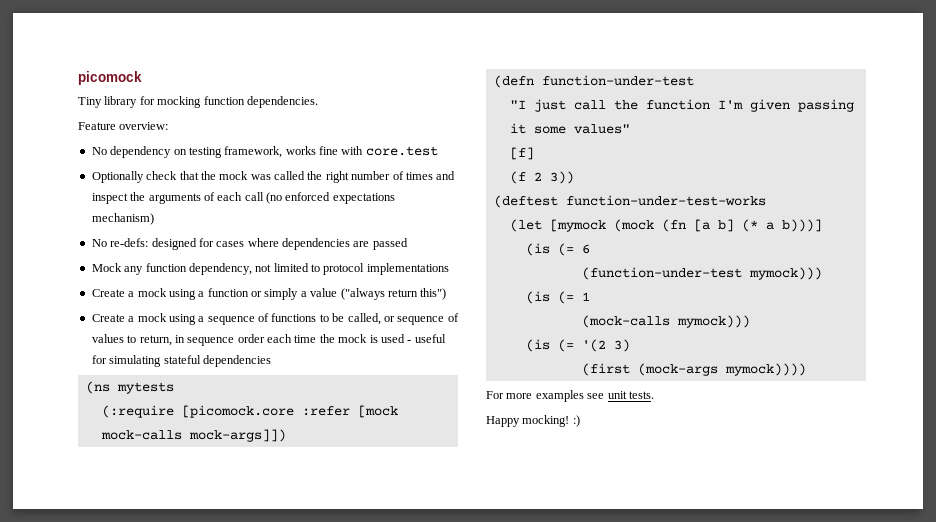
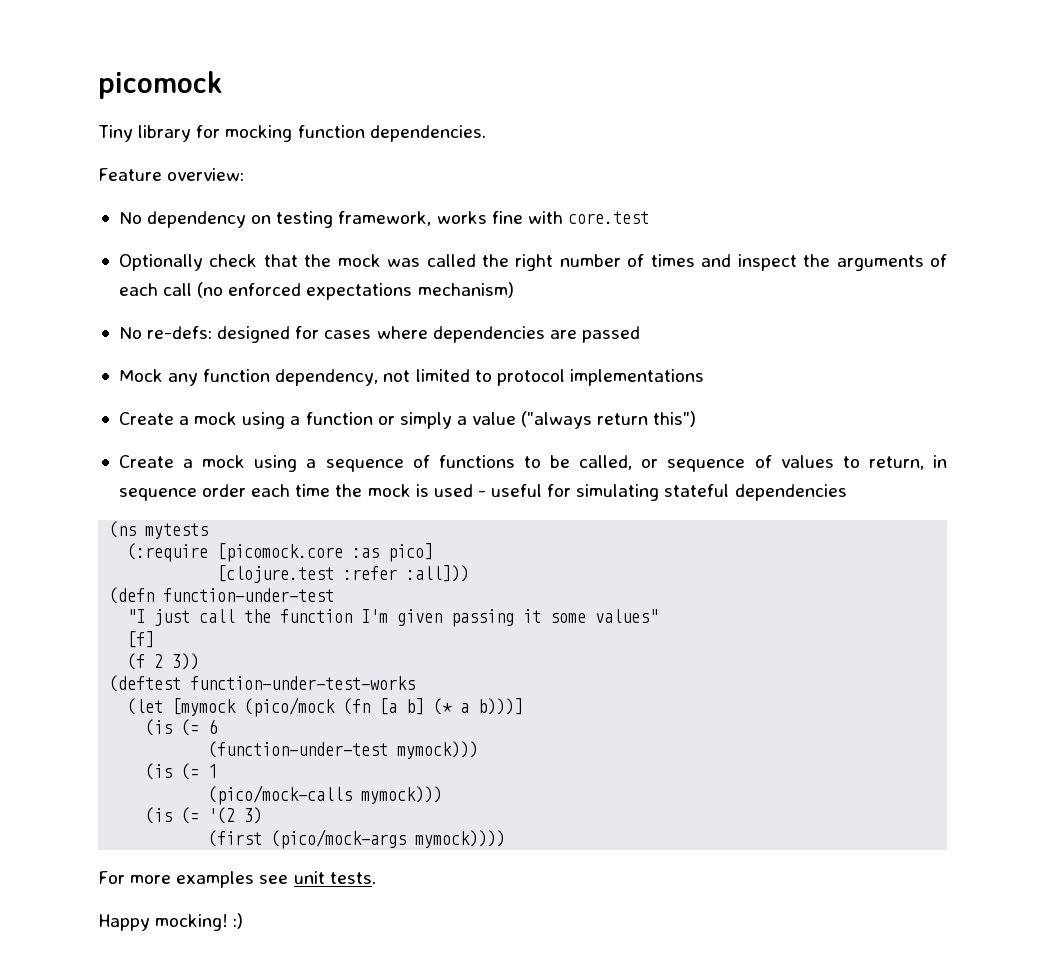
[301,405,398,418] [100,429,286,442] :refer [mock mock-calls mock-args]]) -> [352,543,434,562] [217,565,470,583] :as pico] // [clojure.test :refer :all]))
[613,219,654,232] (mock -> [244,697,336,717] (pico/mock
[581,315,670,328] (mock-calls -> [208,785,353,805] (pico/mock-calls
[637,363,718,376] (mock-args -> [271,829,407,849] (pico/mock-args

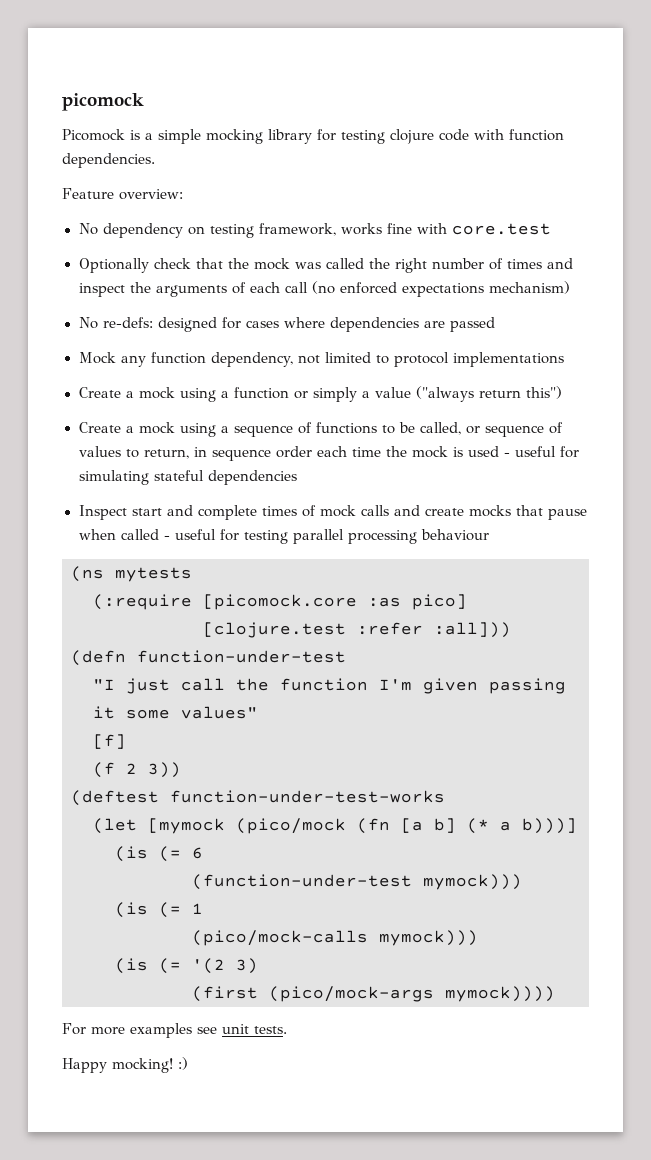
[98,125,293,142] Tiny library for mocking -> [62,129,504,144] Picomock is a simple mocking library for testing clojure code with
(847, 492) none -> [78,505,587,520] [78,529,489,544] // Inspect start and complete times of mock calls and create mocks that pause when called - useful for testing parallel processing behaviour

